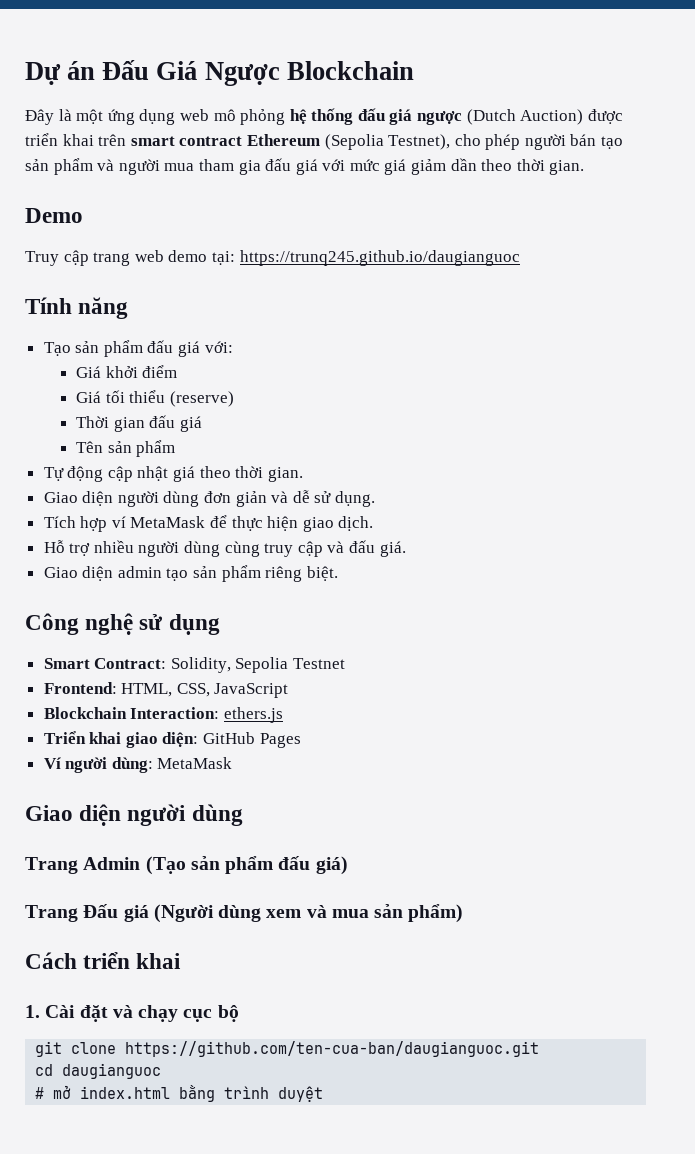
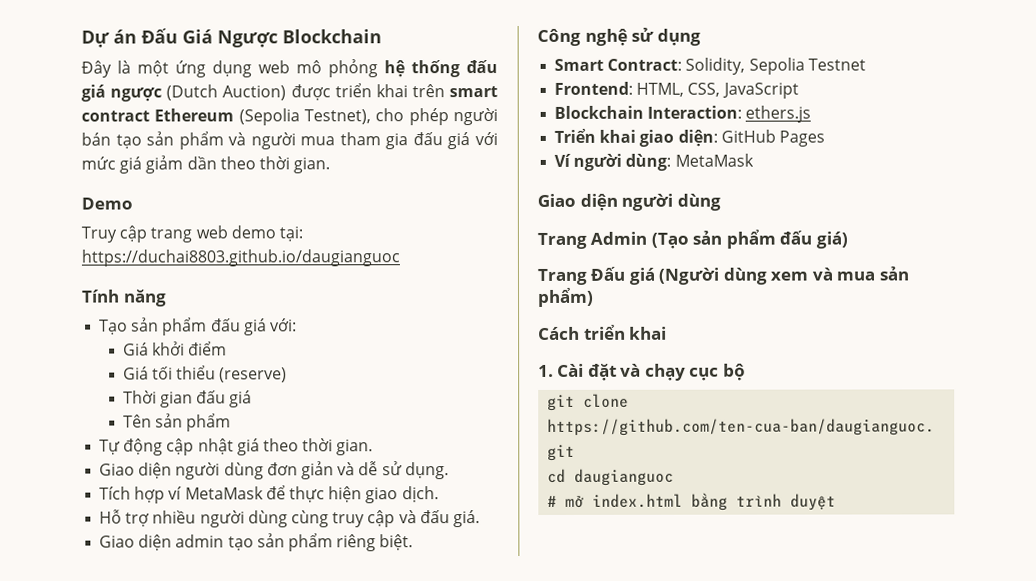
[239,250,520,266] https://trunq245.github.io/daugianguoc -> [81,249,400,267] https://duchai8803.github.io/daugianguoc

